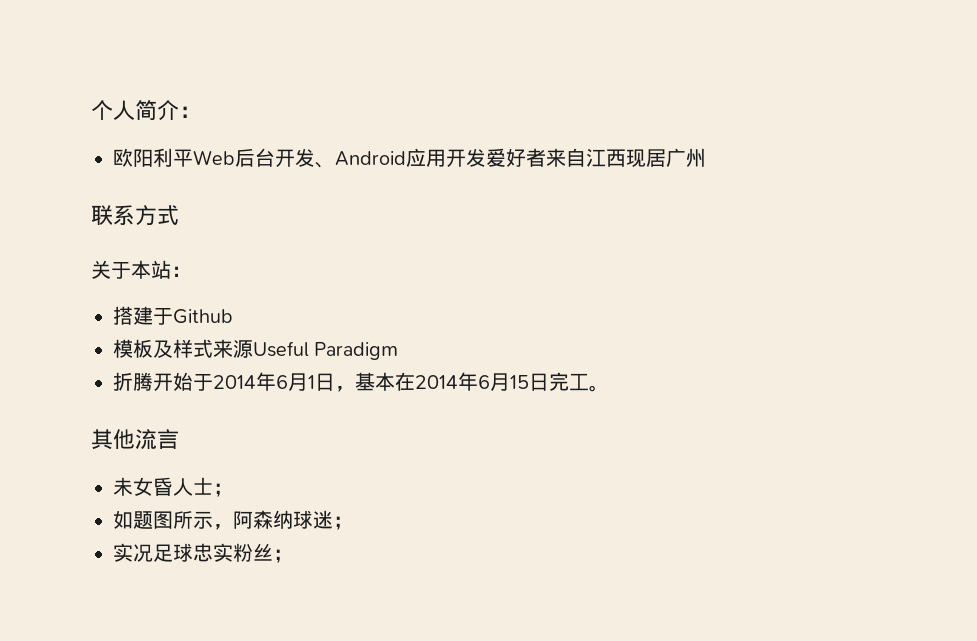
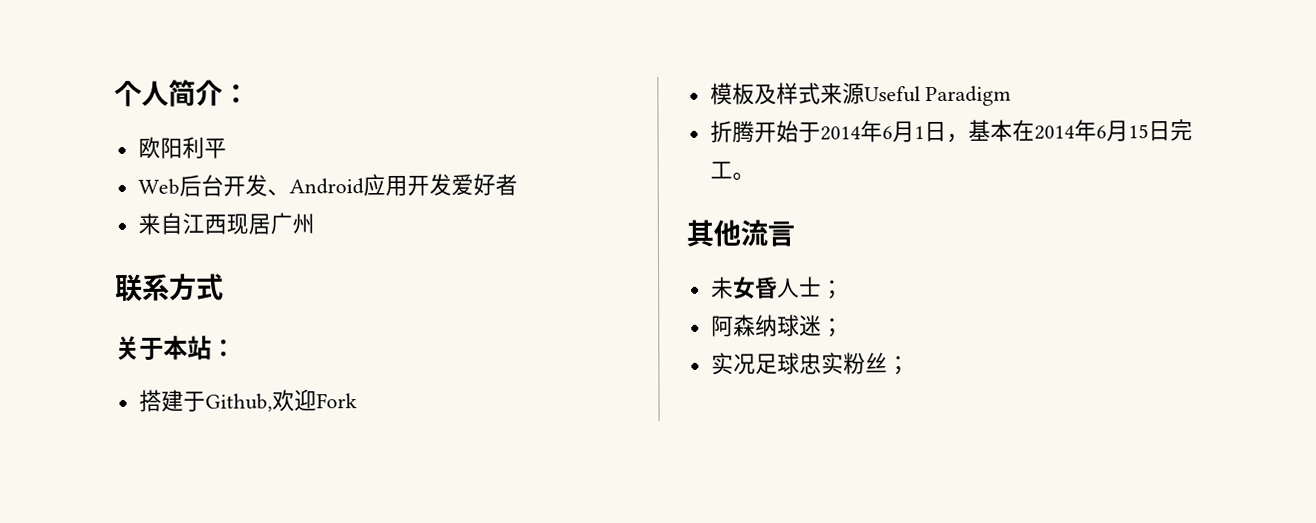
(193, 158) none -> (227, 148) //
(546, 157) none -> (518, 184) //
[173,309,233,324] Github -> [204,389,357,412] Github,欢迎Fork
[113,510,233,530] 如题图所示， -> (844, 290) none

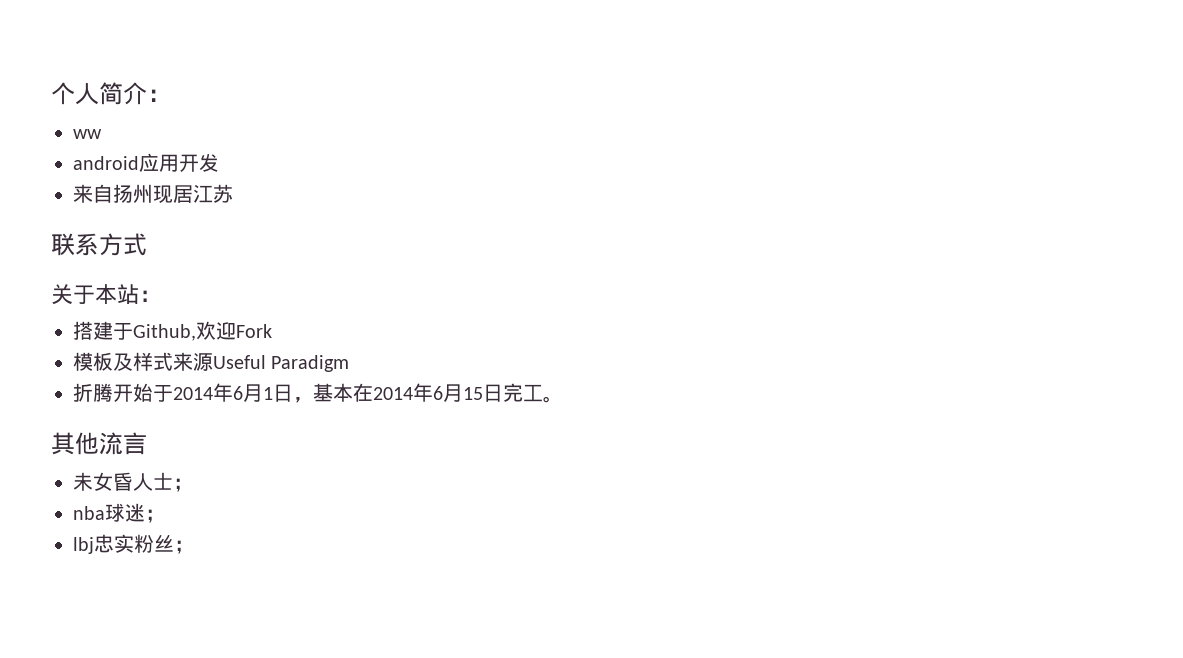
[137,136,227,159] [137,174,364,197] 欧阳利平 // Web后台开发、Android -> [73,129,102,139] [73,156,139,170] ww // android
[450,173,518,196] 爱好者 -> (219, 162) none
[181,212,315,235] 江西现居广州 -> [113,184,233,204] 扬州现居江苏
[710,314,778,337] 阿森纳 -> [73,506,105,520] nba
[710,352,800,375] 实况足球 -> [73,537,94,554] lbj

